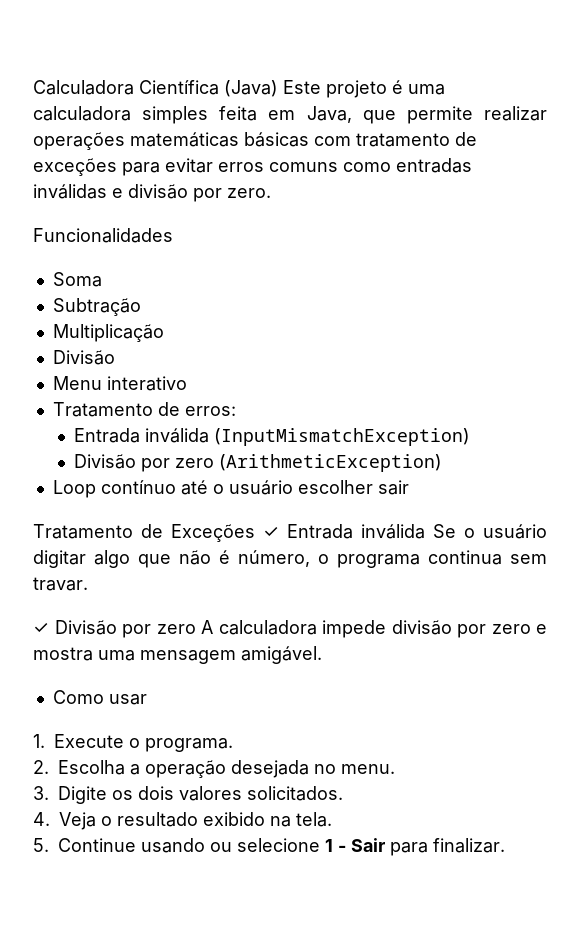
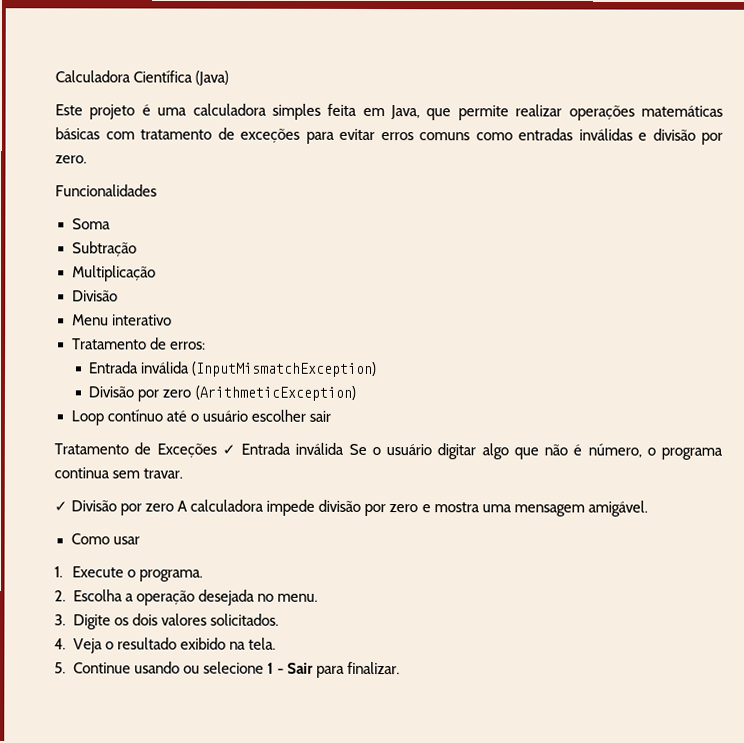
(278, 88) none -> (230, 78) //

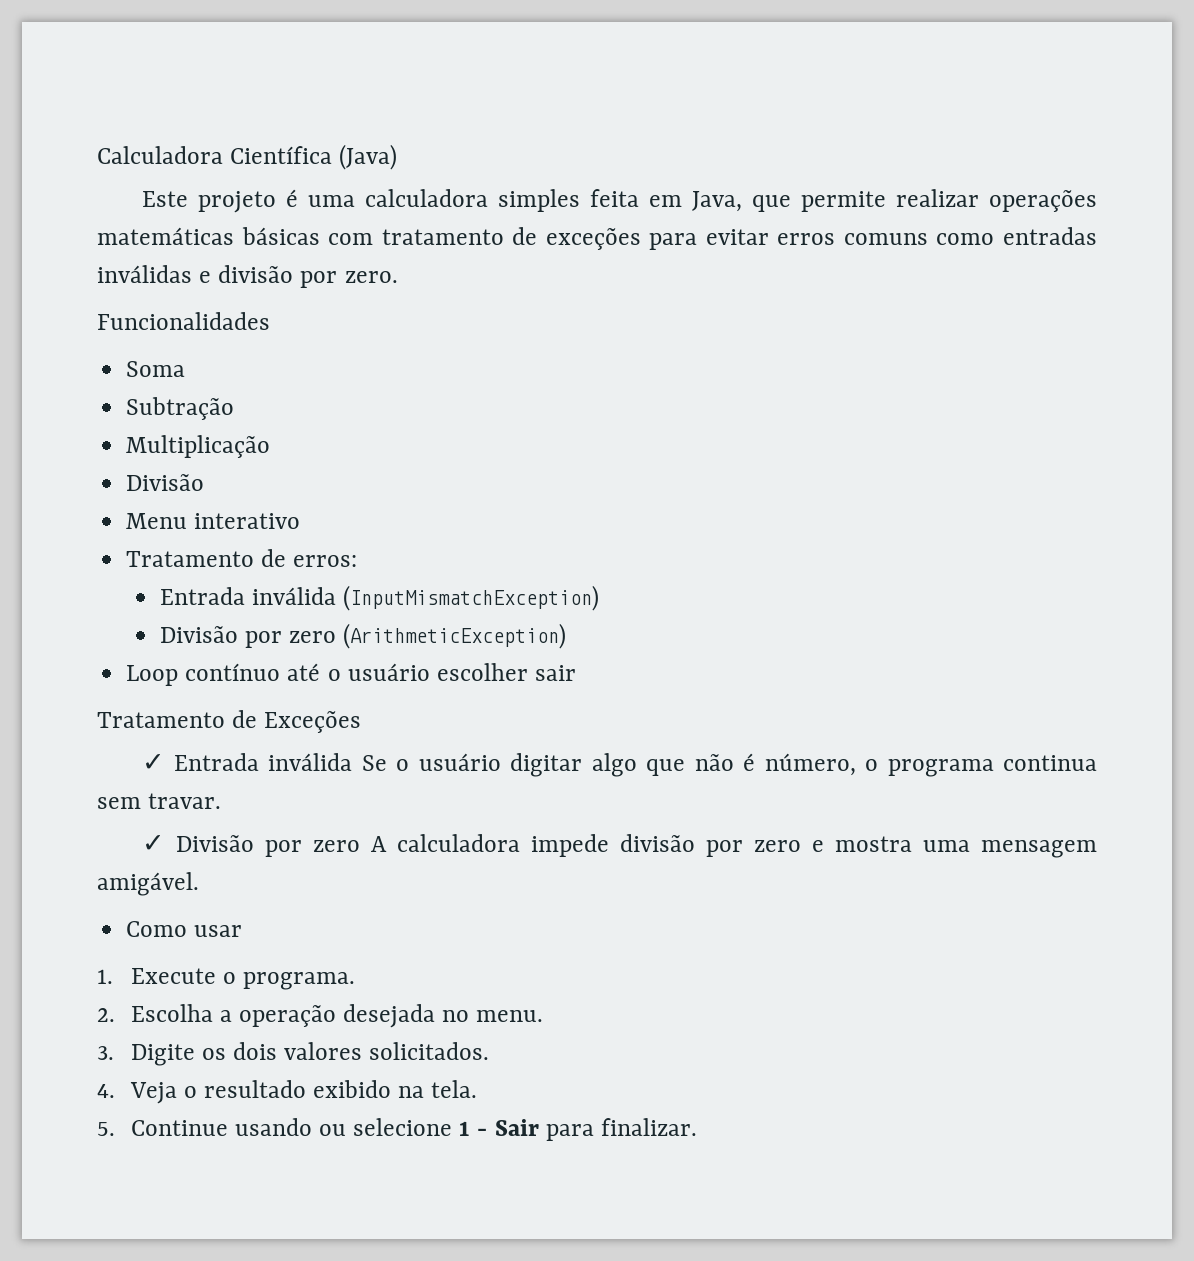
(217, 450) none -> (362, 722) //

